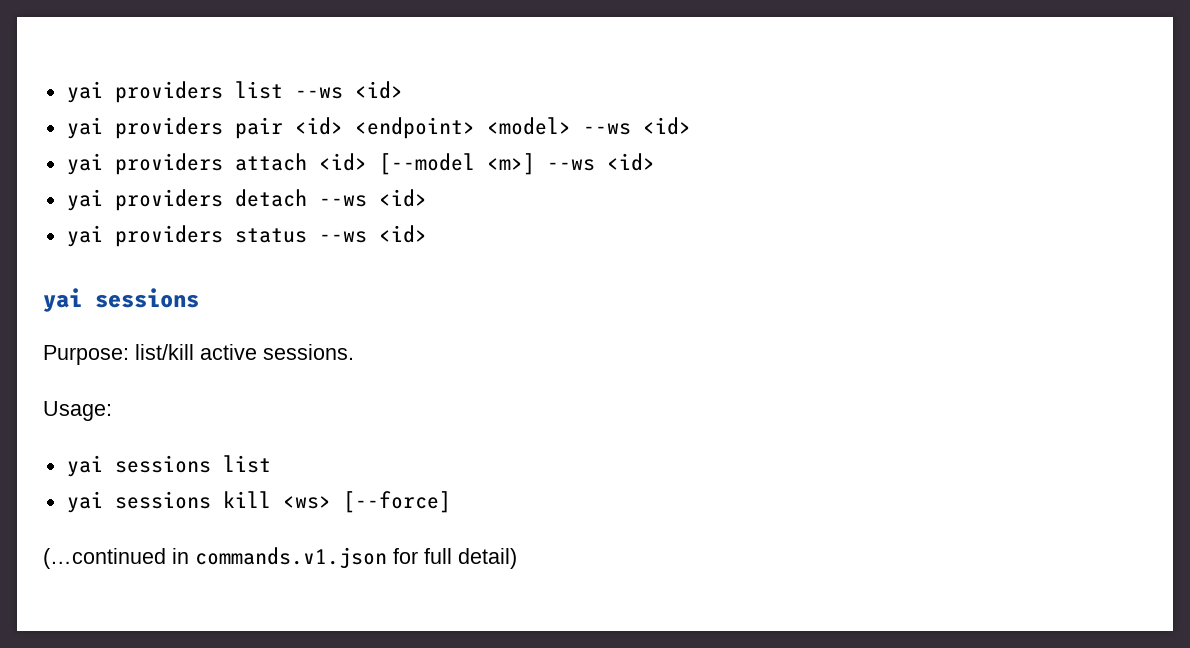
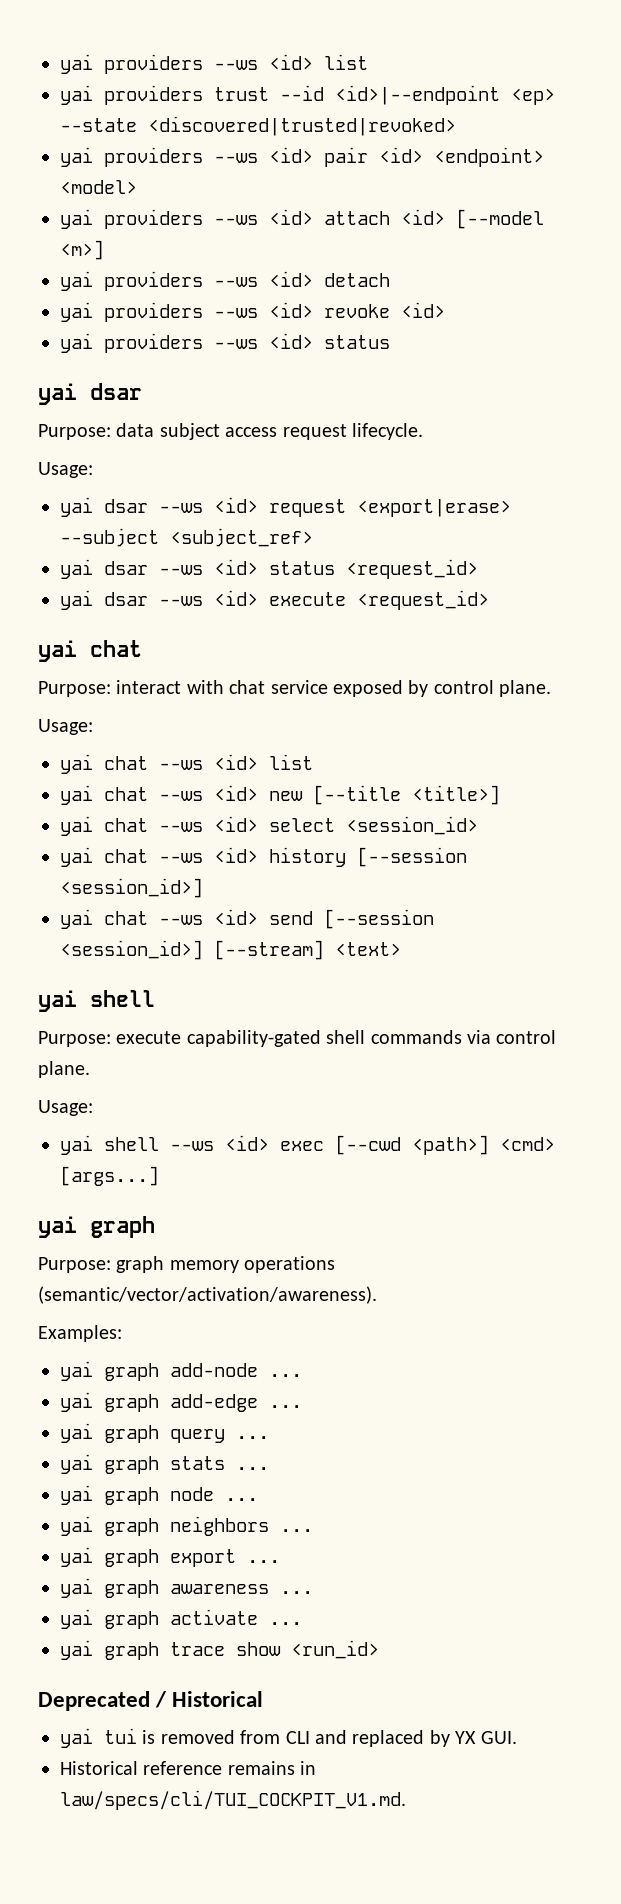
[66,81,403,103] [66,117,691,139] [66,153,655,175] [66,189,427,211] [66,225,427,247] [43,288,199,312] [43,344,354,365] [43,401,112,421] [66,455,271,477] [66,491,451,513] [43,547,517,569] yai providers list --ws <id> // yai providers pair <id> <endpoint> <model> --ws <id> // yai providers attach <id> [--model <m>] --ws <id> // yai providers detach --ws <id> // yai providers status --ws <id> // yai sessions // Purpose: list/kill active sessions. // Usage: // yai sessions list // yai sessions kill <ws> [--force] // (…continued in commands.v1.json for full detail) -> [60,54,368,74] [60,85,555,105] [60,116,456,136] [60,147,544,167] [60,180,137,194] [60,209,544,229] [60,240,104,260] [60,271,390,291] [60,302,445,322] [60,333,390,353] [38,383,142,405] [38,423,423,440] [38,462,93,478] [60,497,511,517] [60,528,313,547] [60,559,478,579] [60,590,489,610] [38,640,142,662] [38,680,552,697] [38,719,93,735] [60,754,313,774] [60,785,500,805] [60,816,478,836] [60,847,467,867] [60,878,203,898] [60,909,434,929] [60,940,401,960] [38,990,155,1012] [38,1030,557,1047] [38,1061,90,1078] [38,1100,93,1116] [60,1135,555,1155] [60,1166,159,1186] [38,1216,155,1238] [38,1256,336,1273] [38,1286,377,1304] [38,1325,122,1342] [60,1361,302,1381] [60,1392,302,1412] [60,1423,269,1443] [60,1454,269,1474] [60,1485,258,1505] [60,1516,313,1536] [60,1547,280,1567] [60,1578,313,1598] [60,1609,302,1629] [60,1640,379,1660] [38,1691,264,1711] [60,1728,517,1748] [60,1761,317,1775] [60,1790,406,1810] yai providers --ws <id> list // yai providers trust --id <id>|--endpoint <ep> --state <discovered|trusted|revoked> // yai providers --ws <id> pair <id> <endpoint> <model> // yai providers --ws <id> attach <id> [--model <m>] // yai providers --ws <id> detach // yai providers --ws <id> revoke <id> // yai providers --ws <id> status // yai dsar // Purpose: data subject access request lifecycle. // Usage: // yai dsar --ws <id> request <export|erase> --subject <subject_ref> // yai dsar --ws <id> status <request_id> // yai dsar --ws <id> execute <request_id> // yai chat // Purpose: interact with chat service exposed by control plane. // Usage: // yai chat --ws <id> list // yai chat --ws <id> new [--title <title>] // yai chat --ws <id> select <session_id> // yai chat --ws <id> history [--session <session_id>] // yai chat --ws <id> send [--session <session_id>] [--stream] <text> // yai shell // Purpose: execute capability-gated shell commands via control plane. // Usage: // yai shell --ws <id> exec [--cwd <path>] <cmd> [args...] // yai graph // Purpose: graph memory operations (semantic/vector/activation/awareness). // Examples: // yai graph add-node ... // yai graph add-edge ... // yai graph query ... // yai graph stats ... // yai graph node ... // yai graph neighbors ... // yai graph export ... // yai graph awareness ... // yai graph activate ... // yai graph trace show <run_id> // Deprecated / Historical // yai tui is removed from CLI and replaced by YX GUI. // Historical reference remains in law/specs/cli/TUI_COCKPIT_V1.md.

